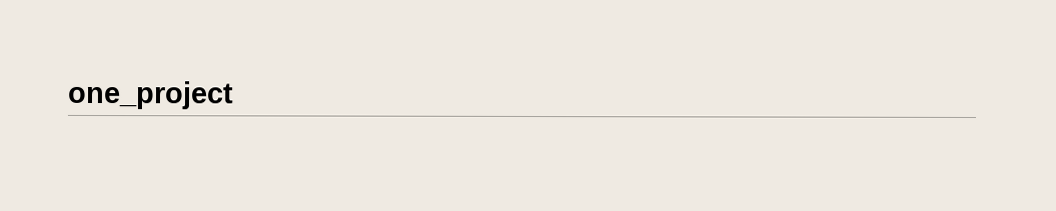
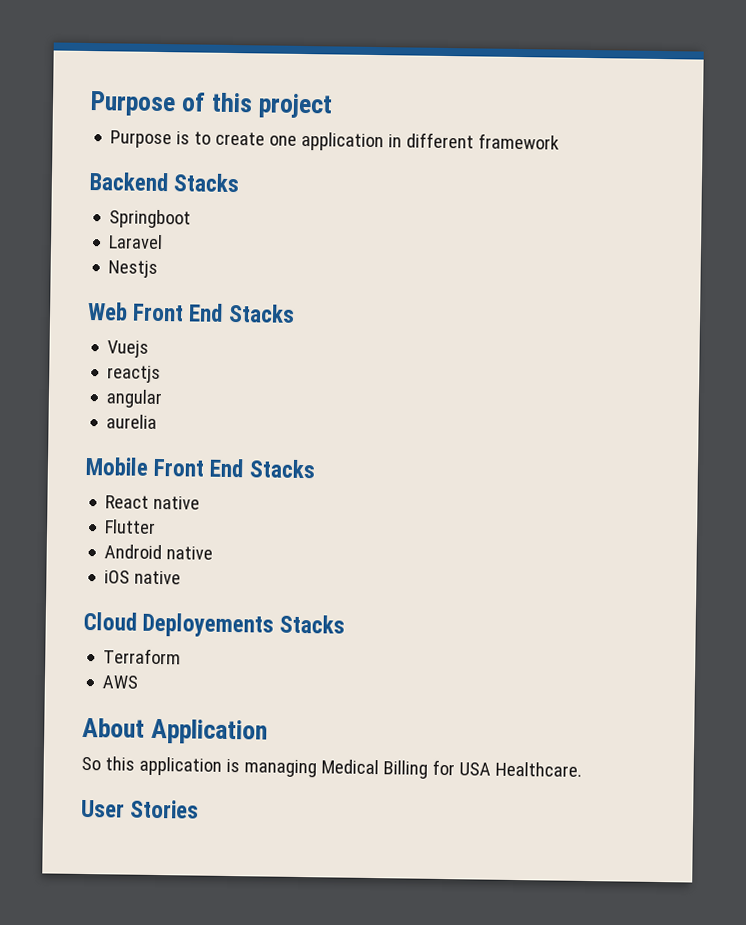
[67,80,234,110] one_project -> [90,91,334,119] [110,130,560,152] [89,172,241,193] [109,209,192,229] [108,234,164,250] [108,260,159,278] [87,302,295,323] [107,340,150,358] [107,365,162,384] [106,389,163,409] [106,414,158,429] [85,456,316,479] [105,495,201,510] [104,519,157,534] [104,544,214,560] [104,570,182,585] [83,611,346,638] [103,648,182,665] [102,675,139,689] [82,717,269,745] [81,756,582,779] [81,799,200,819] Purpose of this project // Purpose is to create one application in different framework // Backend Stacks // Springboot // Laravel // Nestjs // Web Front End Stacks // Vuejs // reactjs // angular // aurelia // Mobile Front End Stacks // React native // Flutter // Android native // iOS native // Cloud Deployements Stacks // Terraform // AWS // About Application // So this application is managing Medical Billing for USA Healthcare. // User Stories

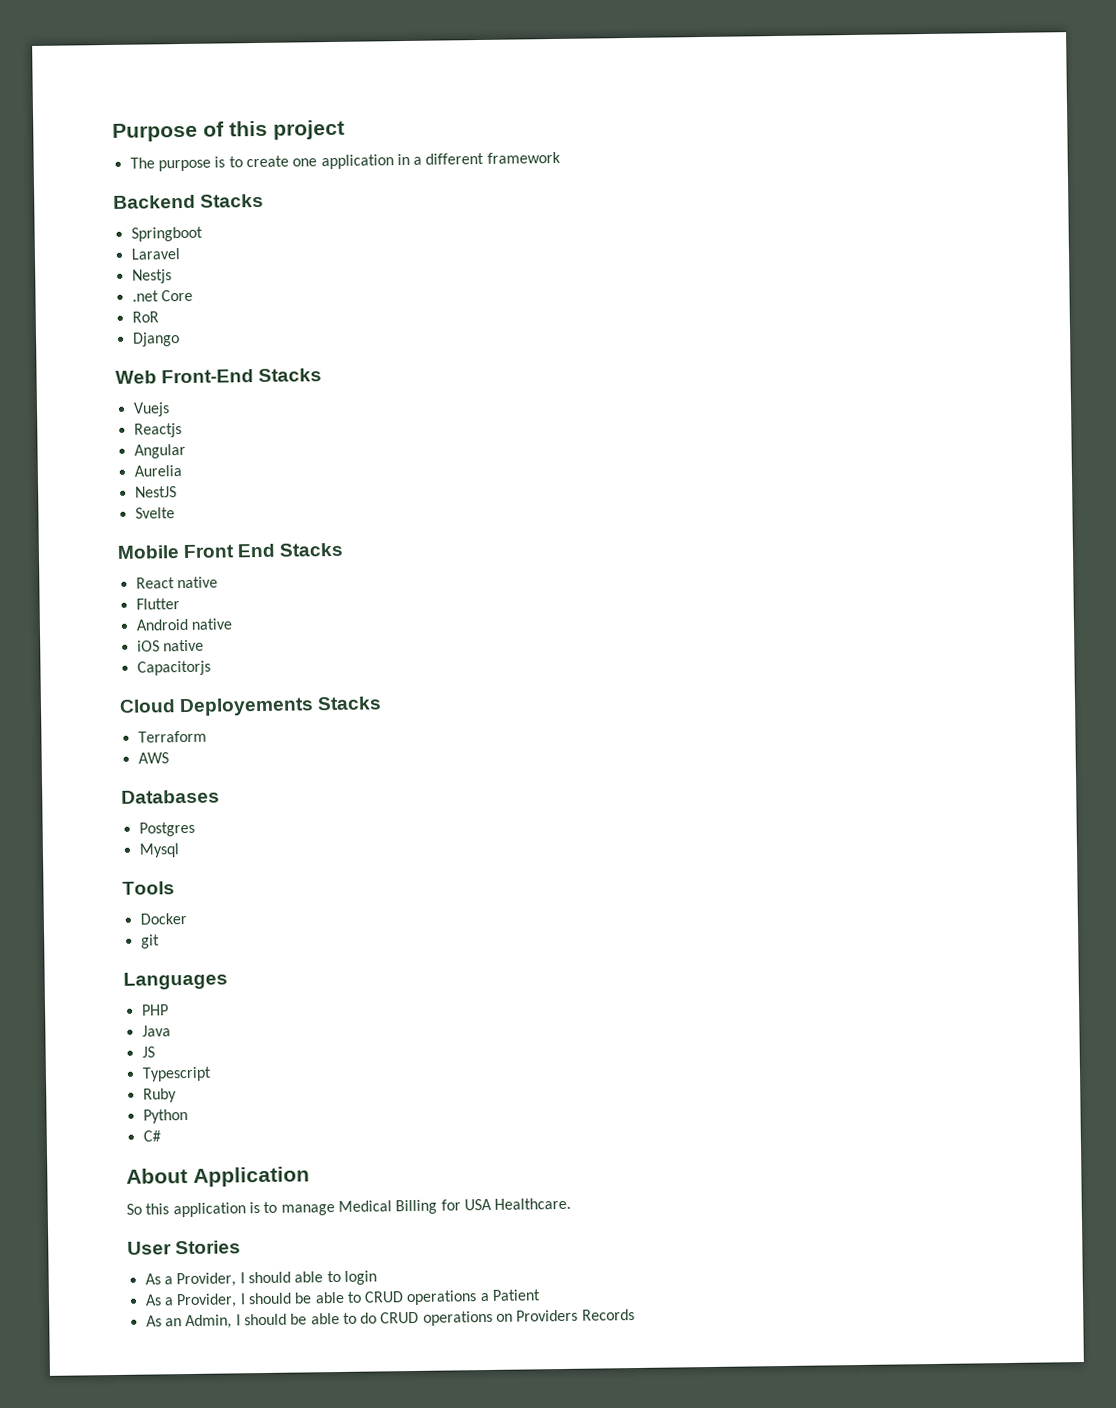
[110,130,173,149] Purpose -> [129,157,211,172] The purpose
(403, 141) none -> [413,156,423,165] a
(159, 269) none -> [131,289,193,302] [131,311,159,323] [131,332,180,347] // .net Core // RoR // Django
[132,303,224,322] Front End -> [161,369,255,384] Front-End
[107,365,162,384] [106,389,163,409] [106,414,158,429] reactjs // angular // aurelia -> [133,423,182,438] [133,443,186,459] [133,465,182,477] [134,486,177,498] [134,507,175,519] Reactjs // Angular // Aurelia // NestJS // Svelte
(182, 577) none -> [136,660,211,676] // Capacitorjs
(139, 682) none -> [121,789,220,804] [138,821,195,837] [138,843,180,858] [122,881,175,895] [139,913,187,925] [140,934,160,949] [123,971,228,990] [141,1004,169,1016] [141,1025,171,1037] [141,1046,155,1058] [141,1066,212,1082] [142,1088,177,1103] [142,1109,188,1124] [142,1130,161,1142] // Databases // Postgres // Mysql // Tools // Docker // git // Languages // PHP // Java // JS // Typescript // Ruby // Python // C#
[243,759,317,778] managing -> [263,1201,335,1216] to manage
(200, 809) none -> [144,1270,377,1288] [144,1289,542,1309] [145,1309,635,1330] // As a Provider, I should able to login // As a Provider, I should be able to CRUD operations a Patient // As an Admin, I should be able to do CRUD operations on Providers Records

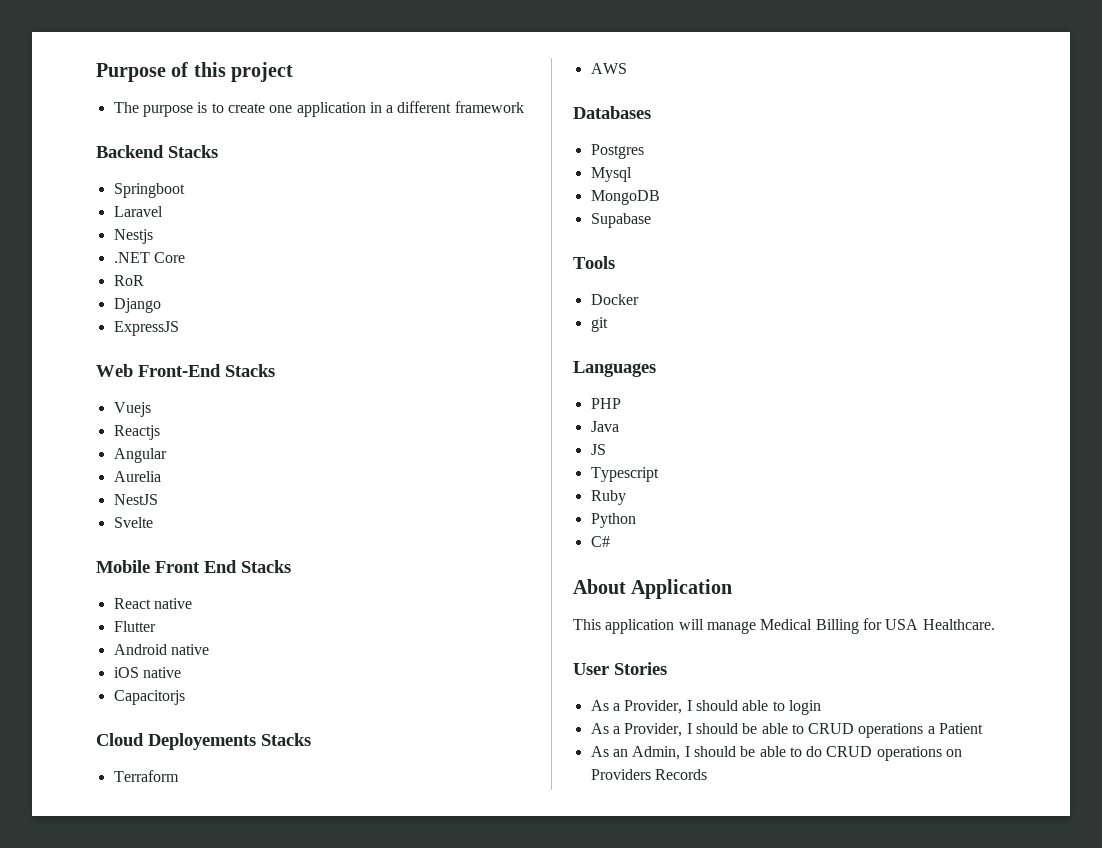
[131,290,159,302] .net -> [113,252,150,263] .NET
(180, 339) none -> [113,321,179,336] // ExpressJS
(180, 850) none -> [590,190,660,205] [590,213,651,228] // MongoDB // Supabase
[126,1201,278,1218] So this application is to -> [573,619,704,634] This application will

